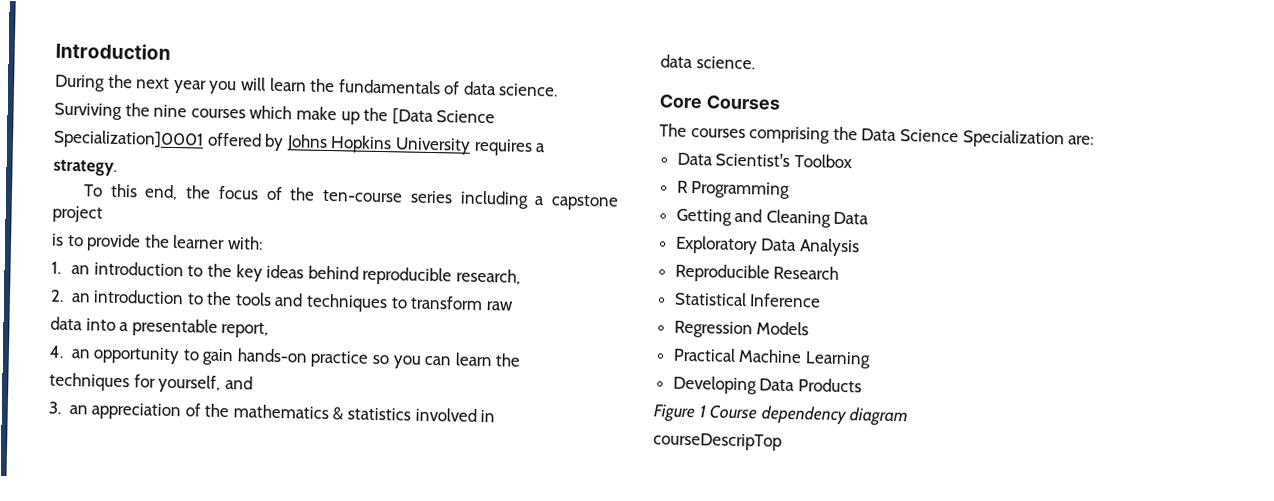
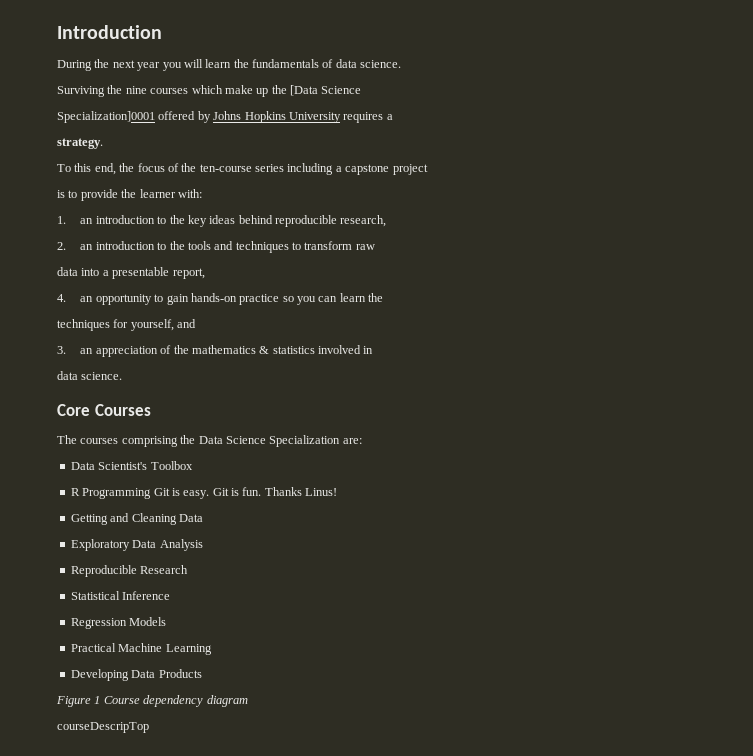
(791, 190) none -> [153,487,338,499] Git is easy. Git is fun. Thanks Linus!

